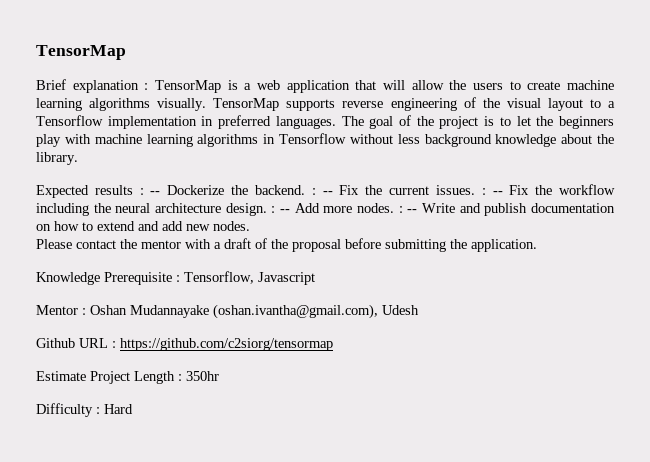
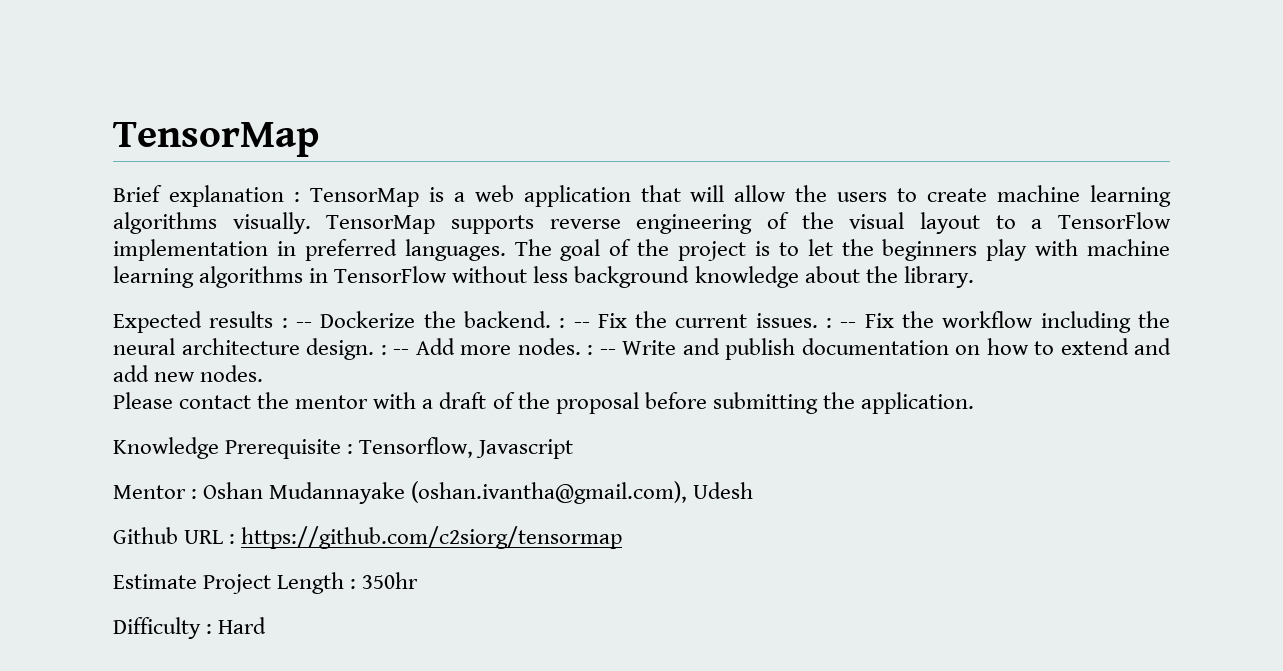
[36,115,103,126] Tensorflow -> [1057,212,1171,229] TensorFlow
[279,133,346,144] Tensorflow -> [334,266,448,283] TensorFlow

